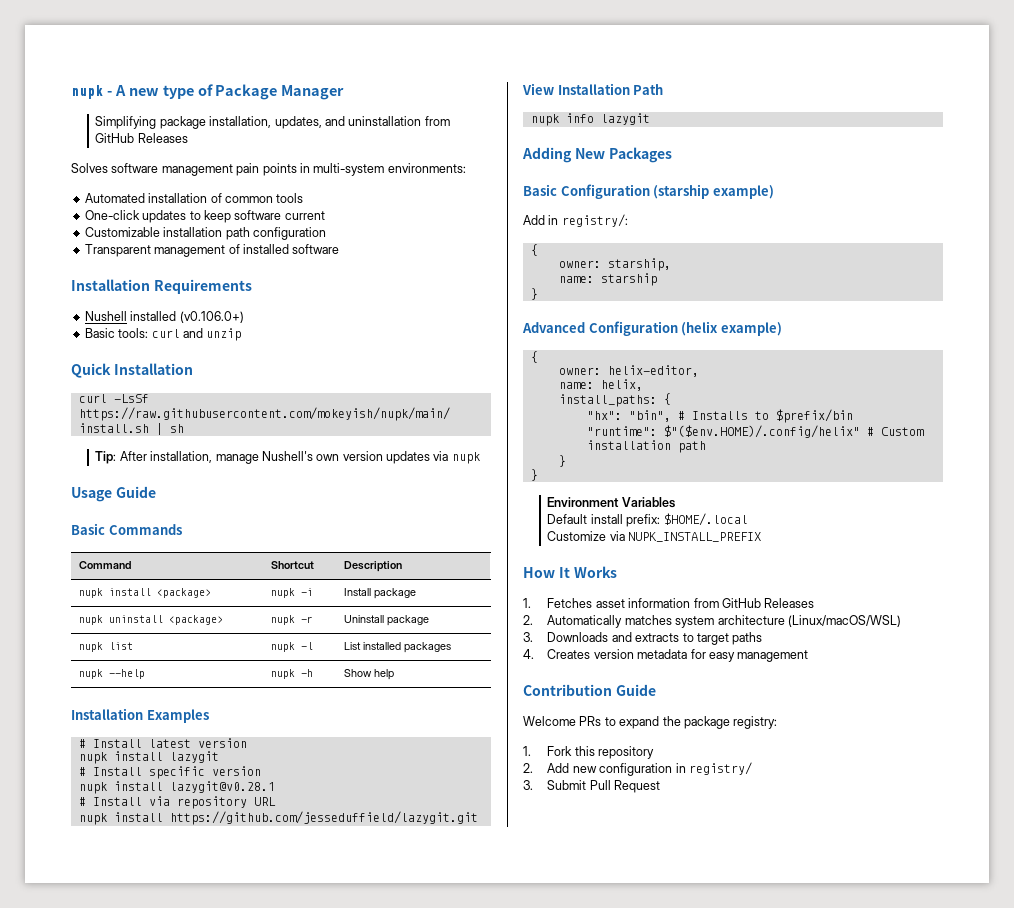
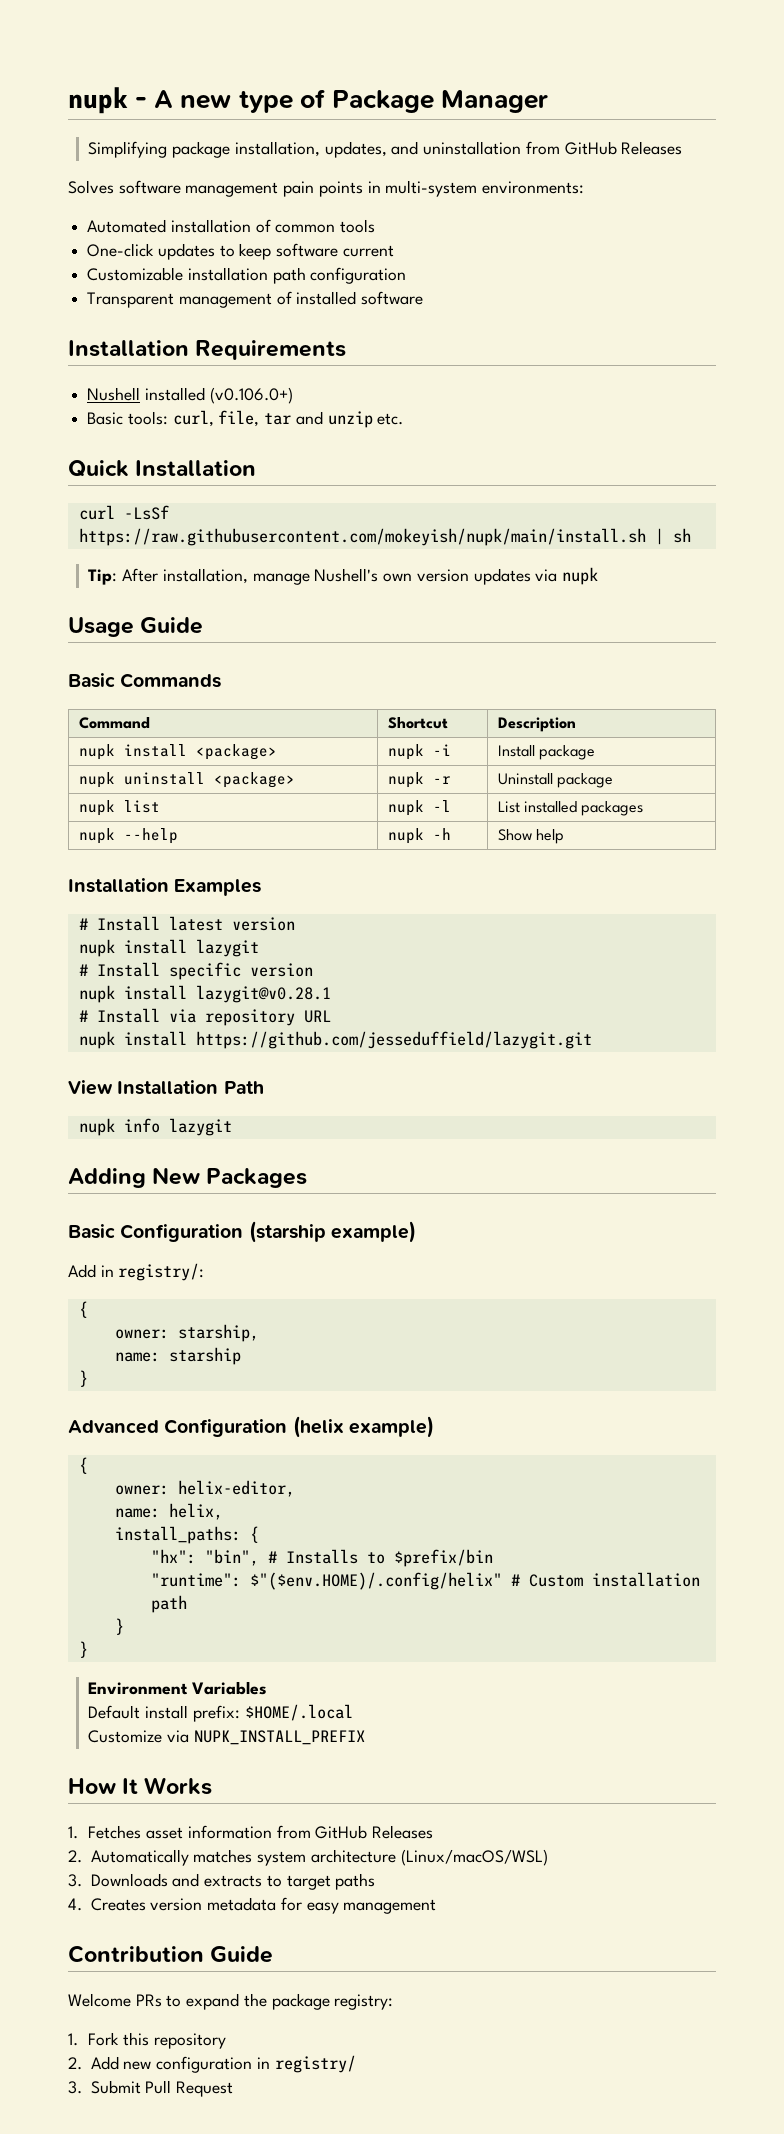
[151,329,180,338] curl -> [172,410,292,427] curl, file, tar
(242, 334) none -> [377,413,404,425] etc.

